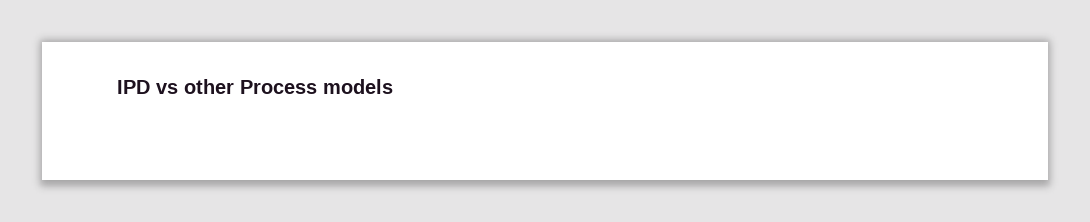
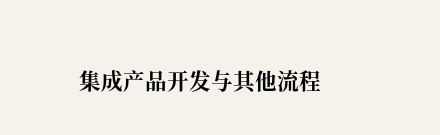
[117,79,393,94] IPD vs other Process models -> [79,70,321,94] 集成产品开发与其他流程

